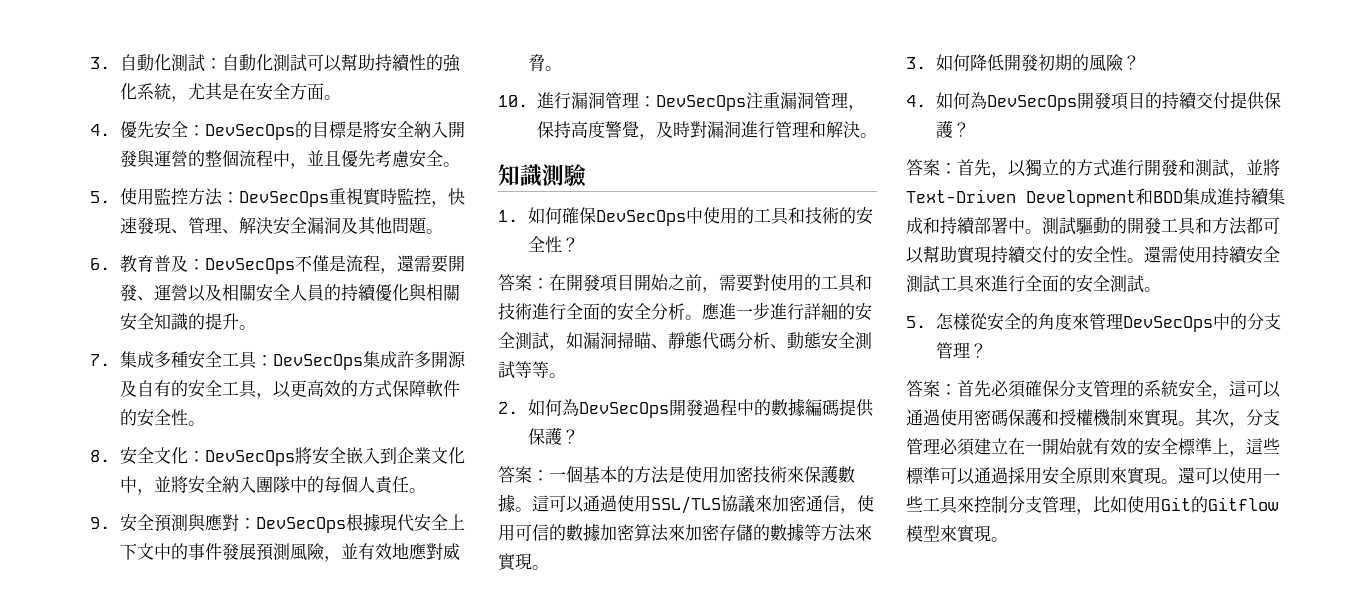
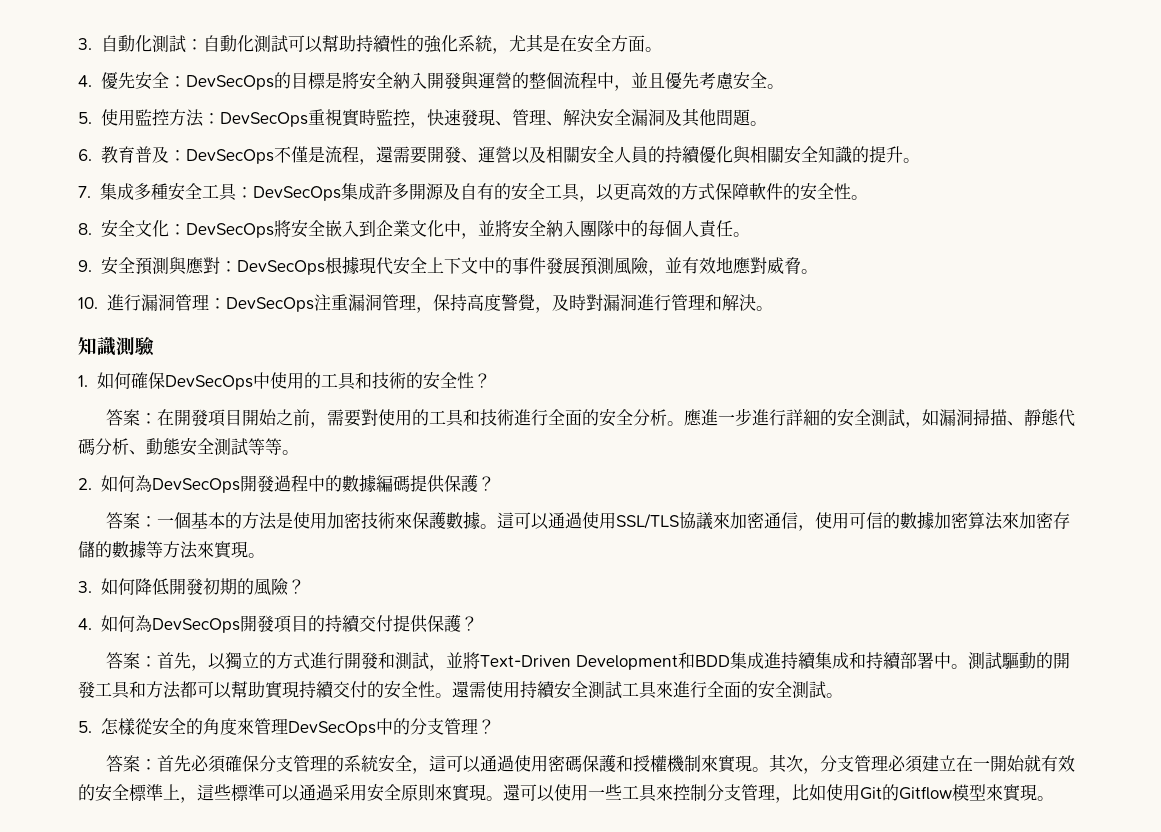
[634,332,651,349] 瞄 -> [990,409,1008,426] 描
[1008,467,1025,484] 採 -> [333,784,350,801] 采

